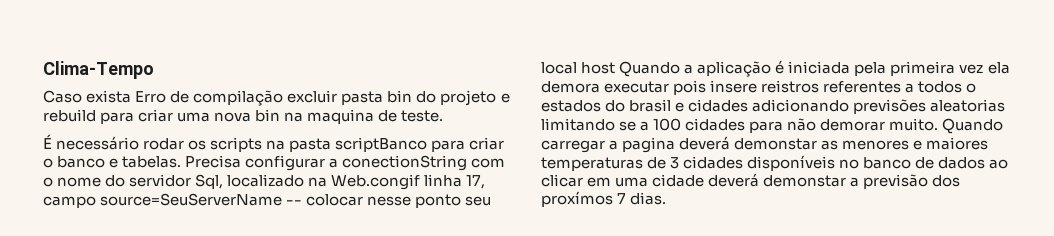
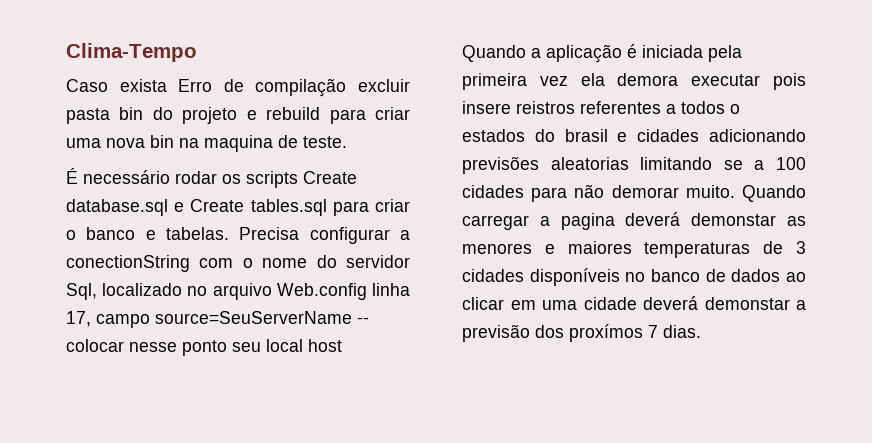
[266,137,428,152] na pasta scriptBanco -> [303,171,357,184] [66,199,327,216] Create database.sql e Create tables.sql
[308,174,421,190] na Web.congif -> [187,283,367,300] no arquivo Web.config

